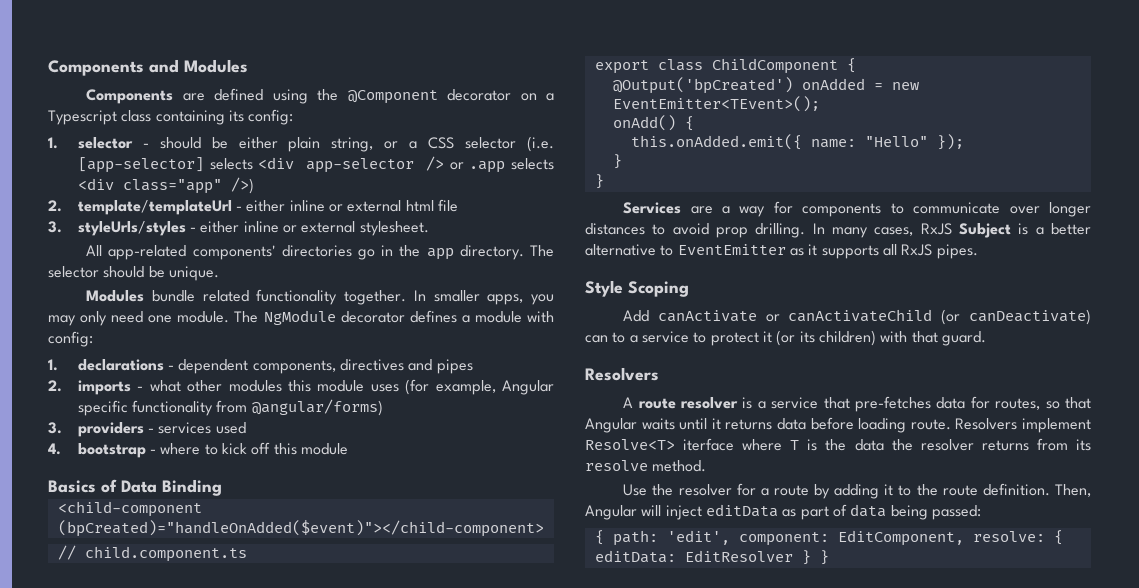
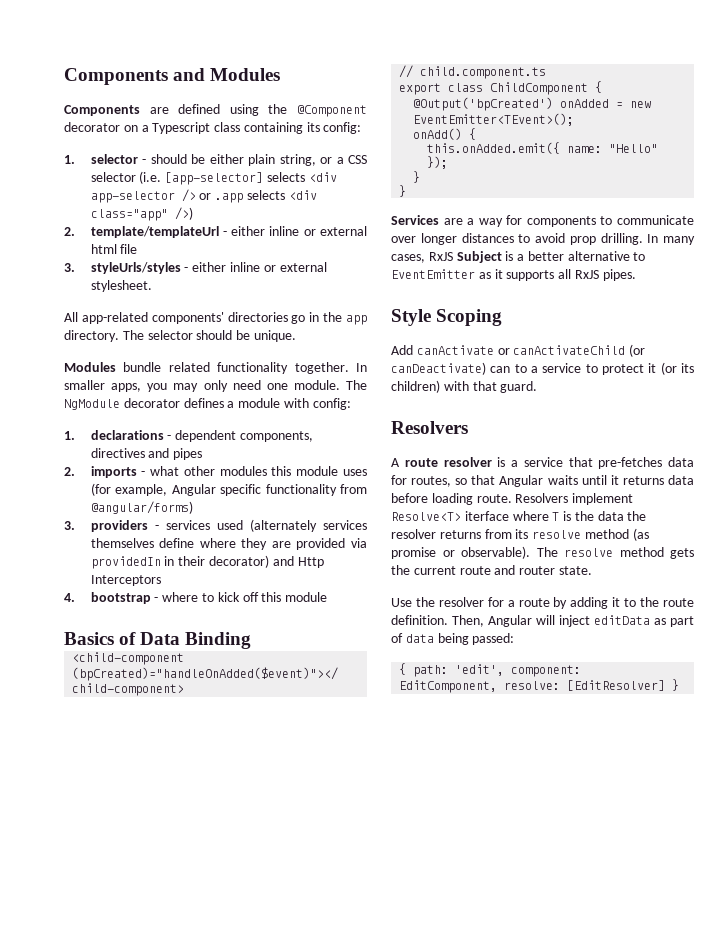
(246, 428) none -> [249,519,368,532] [90,538,367,550] [90,555,324,569] [90,575,161,586] (alternately services themselves define where they are provided via providedIn in their decorator) and Http Interceptors
[652,460,707,472] method. -> [584,528,649,541] [391,546,694,559] [391,565,592,575] method (as promise or observable). The resolve method gets the current route and router state.
[1053,530,1063,545] [594,550,811,565] { editData: EditResolver } -> [567,680,666,691] [EditResolver]

